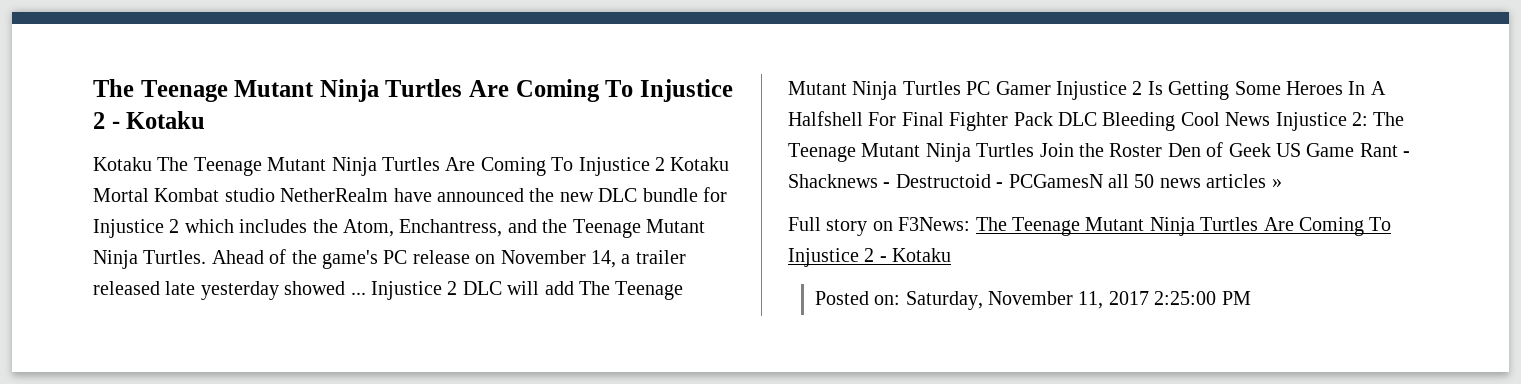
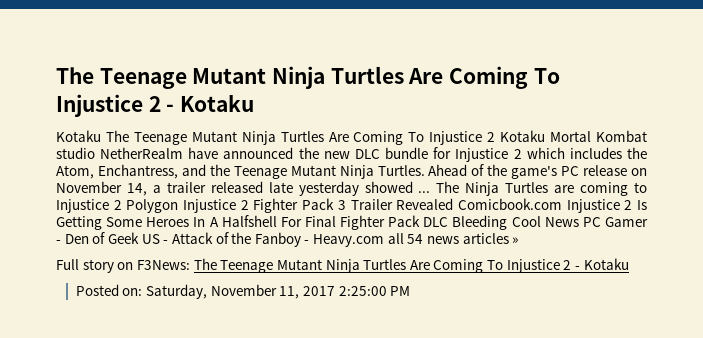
[371,281,684,300] [788,81,1051,100] Injustice 2 DLC will add The Teenage Mutant Ninja Turtles PC Gamer -> [436,181,648,196] [56,198,562,213] The Ninja Turtles are coming to Injustice 2 Polygon Injustice 2 Fighter Pack 3 Trailer Revealed Comicbook.com
[1275,112,1405,131] [788,142,1411,162] [788,174,1155,188] Injustice 2: The Teenage Mutant Ninja Turtles Join the Roster Den of Geek US Game Rant - Shacknews - Destructoid - PCGamesN all 50 -> [582,217,648,227] [56,232,424,247] PC Gamer - Den of Geek US - Attack of the Fanboy - Heavy.com all 54

